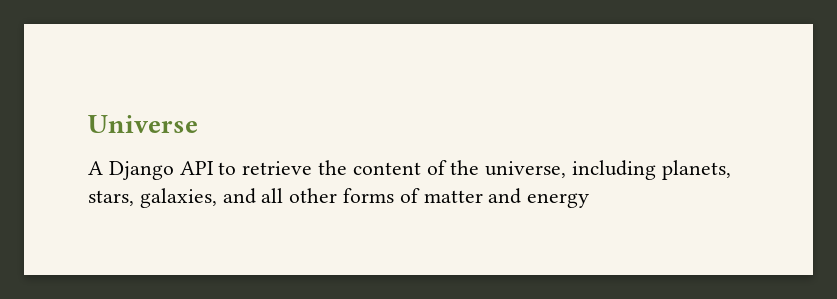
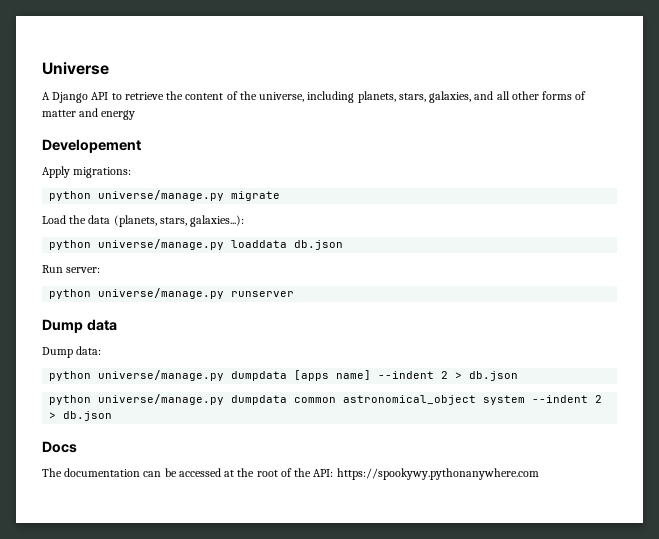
(590, 200) none -> [42,139,141,153] [42,166,132,178] [49,190,281,201] [42,215,245,227] [49,239,344,250] [42,265,101,273] [49,288,295,299] [42,319,117,333] [42,346,102,358] [49,370,519,381] [49,394,603,405] [49,411,113,421] [42,441,77,453] [42,468,539,480] // Developement // Apply migrations: // python universe/manage.py migrate // Load the data (planets, stars, galaxies...): // python universe/manage.py loaddata db.json // Run server: // python universe/manage.py runserver // Dump data // Dump data: // python universe/manage.py dumpdata [apps name] --indent 2 > db.json // python universe/manage.py dumpdata common astronomical_object system --indent 2 > db.json // Docs // The documentation can be accessed at the root of the API: https://spookywy.pythonanywhere.com

